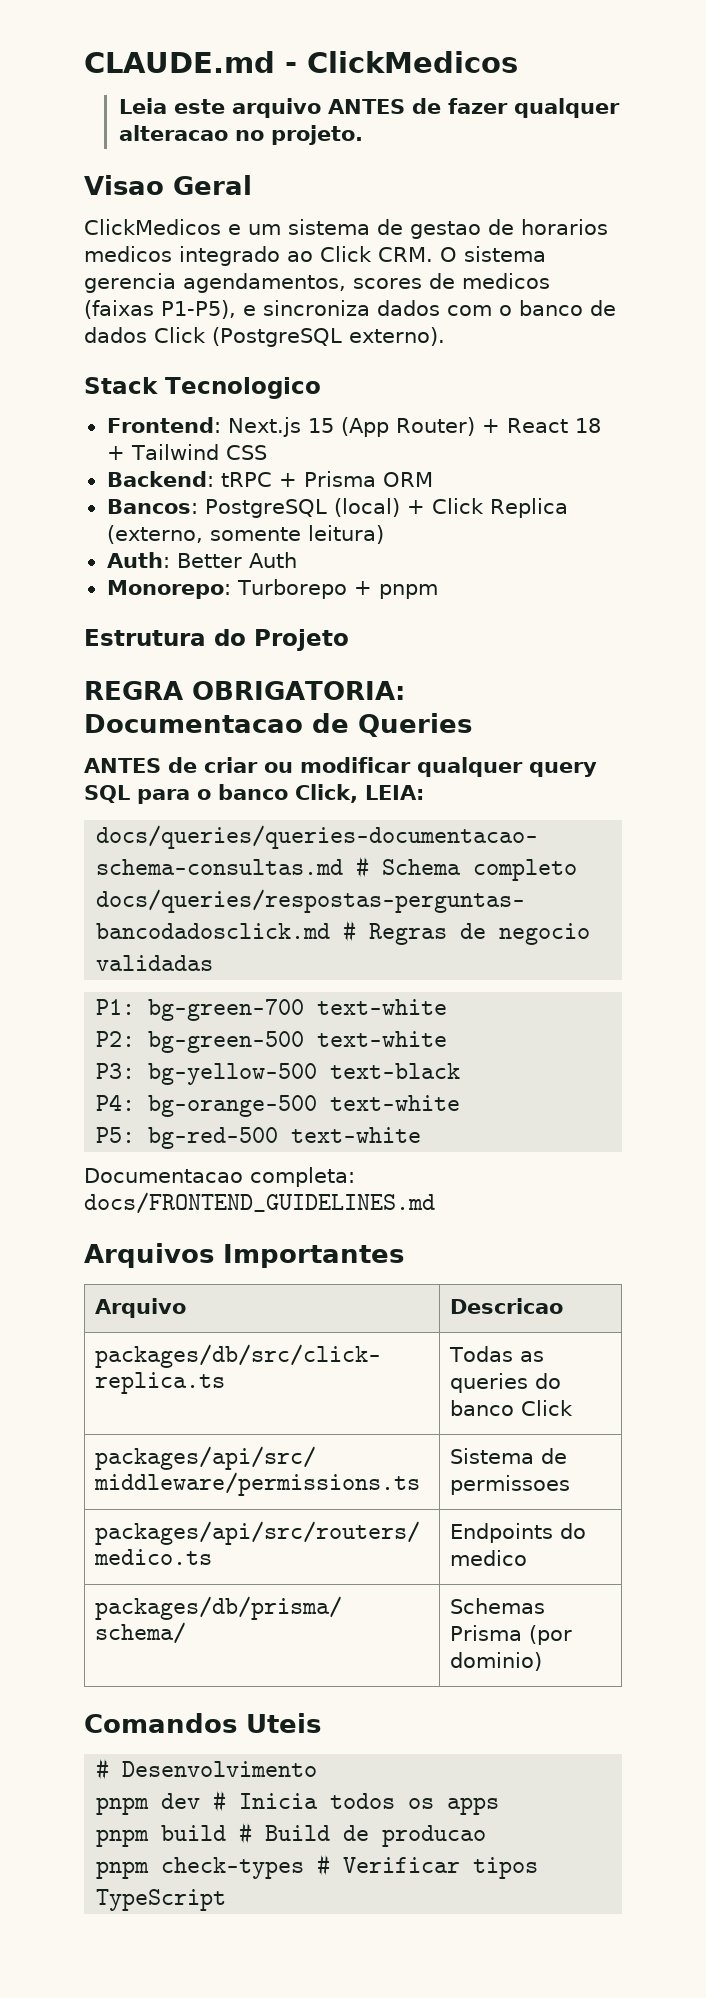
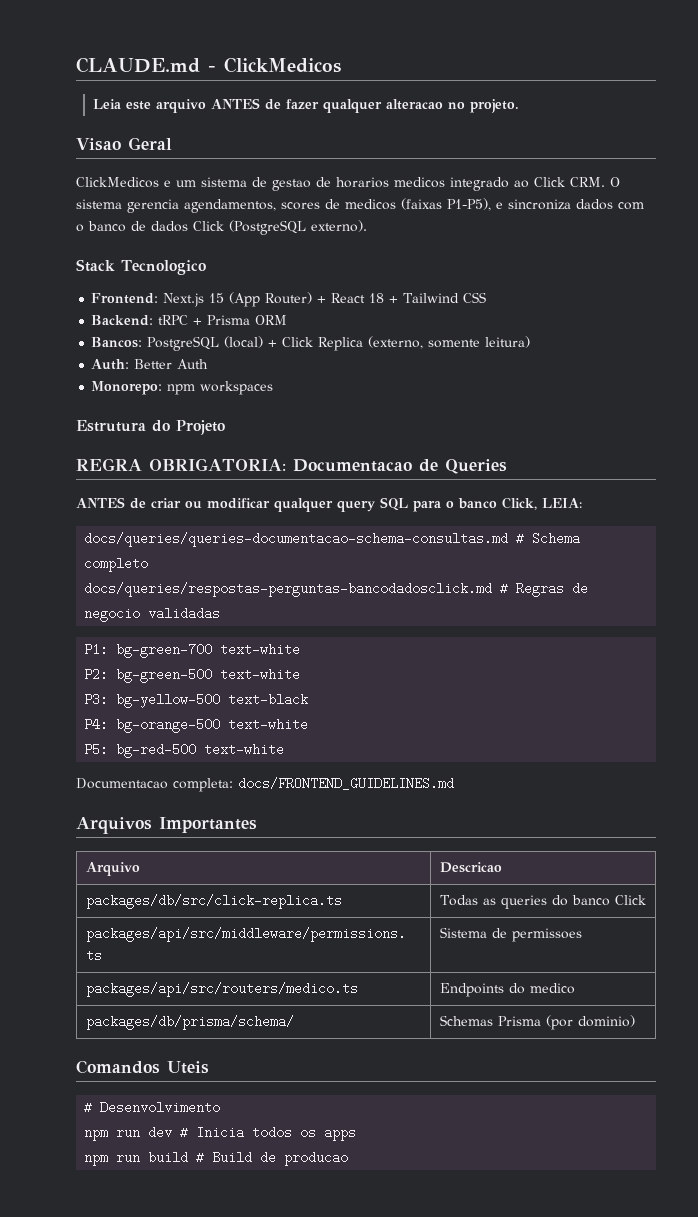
[236,579,438,599] Turborepo + pnpm -> [167,381,274,395] npm workspaces
[96,1797,150,1815] pnpm -> [84,1130,141,1141] npm run
[96,1829,150,1847] pnpm -> [84,1155,141,1166] npm run
[96,1854,539,1879] [96,1889,227,1911] // pnpm check-types # Verificar tipos TypeScript -> (349, 1158) none

